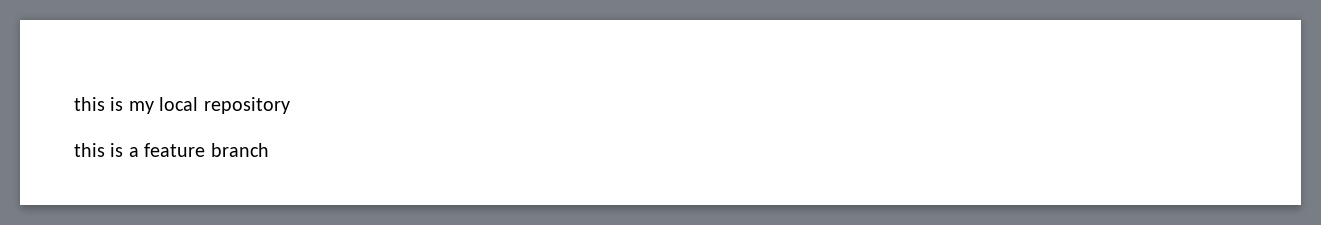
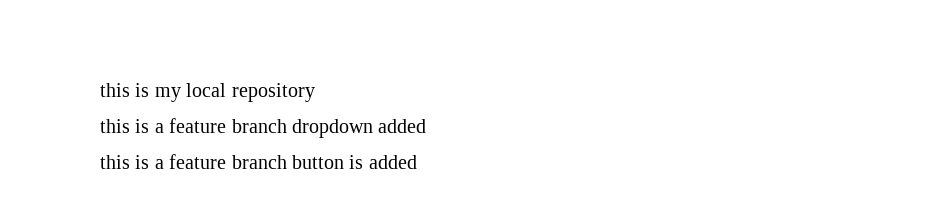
(269, 150) none -> [292,119,427,138] [100,154,417,169] dropdown added // this is a feature branch button is added

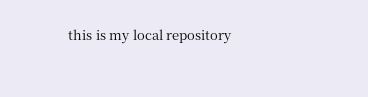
[100,118,427,138] [100,154,417,169] // this is a feature branch dropdown added // this is a feature branch button is added -> (233, 37) none

